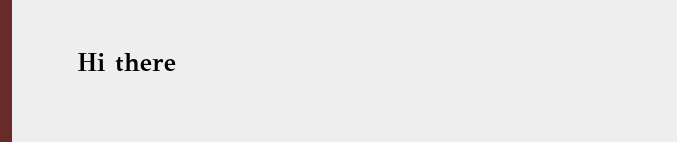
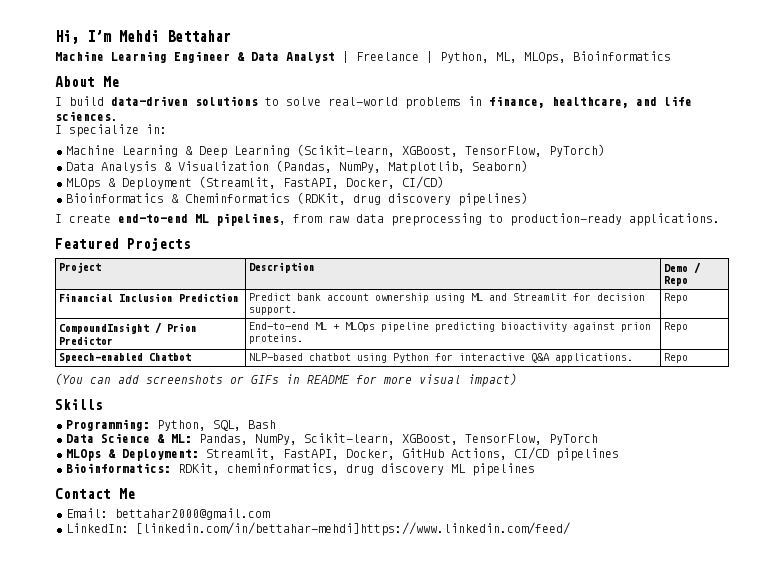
[77,53,176,72] Hi there -> [55,30,231,44] [55,51,671,64] [55,76,119,87] [55,96,692,109] [55,111,118,121] [55,124,167,137] [66,144,605,158] [66,160,528,174] [66,176,444,190] [66,192,528,206] [55,213,720,226] [55,238,191,251] [59,262,102,273] [249,262,316,273] [664,262,702,274] [664,276,689,286] [59,293,240,302] [249,293,646,303] [249,305,298,315] [664,293,689,303] [59,322,198,334] [59,336,114,345] [249,322,652,332] [249,334,304,344] [664,322,689,332] [59,353,192,363] [249,353,634,363] [664,353,689,363] [55,373,517,387] [55,399,103,410] [66,419,276,431] [66,433,598,445] [66,447,619,461] [66,463,535,476] [55,488,135,499] [66,508,270,520] [66,522,570,536] Hi, I’m Mehdi Bettahar // Machine Learning Engineer & Data Analyst | Freelance | Python, ML, MLOps, Bioinformatics // About Me // I build data-driven solutions to solve real-world problems in finance, healthcare, and life sciences. // I specialize in: // Machine Learning & Deep Learning (Scikit-learn, XGBoost, TensorFlow, PyTorch) // Data Analysis & Visualization (Pandas, NumPy, Matplotlib, Seaborn) // MLOps & Deployment (Streamlit, FastAPI, Docker, CI/CD) // Bioinformatics & Cheminformatics (RDKit, drug discovery pipelines) // I create end-to-end ML pipelines, from raw data preprocessing to production-ready applications. // Featured Projects // Project | Description | Demo / Repo // Financial Inclusion Prediction | Predict bank account ownership using ML and Streamlit for decision support. | Repo // CompoundInsight / Prion Predictor | End-to-end ML + MLOps pipeline predicting bioactivity against prion proteins. | Repo // Speech-enabled Chatbot | NLP-based chatbot using Python for interactive Q&A applications. | Repo // (You can add screenshots or GIFs in README for more visual impact) // Skills // Programming: Python, SQL, Bash // Data Science & ML: Pandas, NumPy, Scikit-learn, XGBoost, TensorFlow, PyTorch // MLOps & Deployment: Streamlit, FastAPI, Docker, GitHub Actions, CI/CD pipelines // Bioinformatics: RDKit, cheminformatics, drug discovery ML pipelines // Contact Me // Email: bettahar2000@gmail.com // LinkedIn: [linkedin.com/in/bettahar-mehdi]https://www.linkedin.com/feed/

